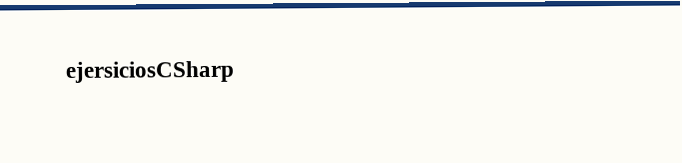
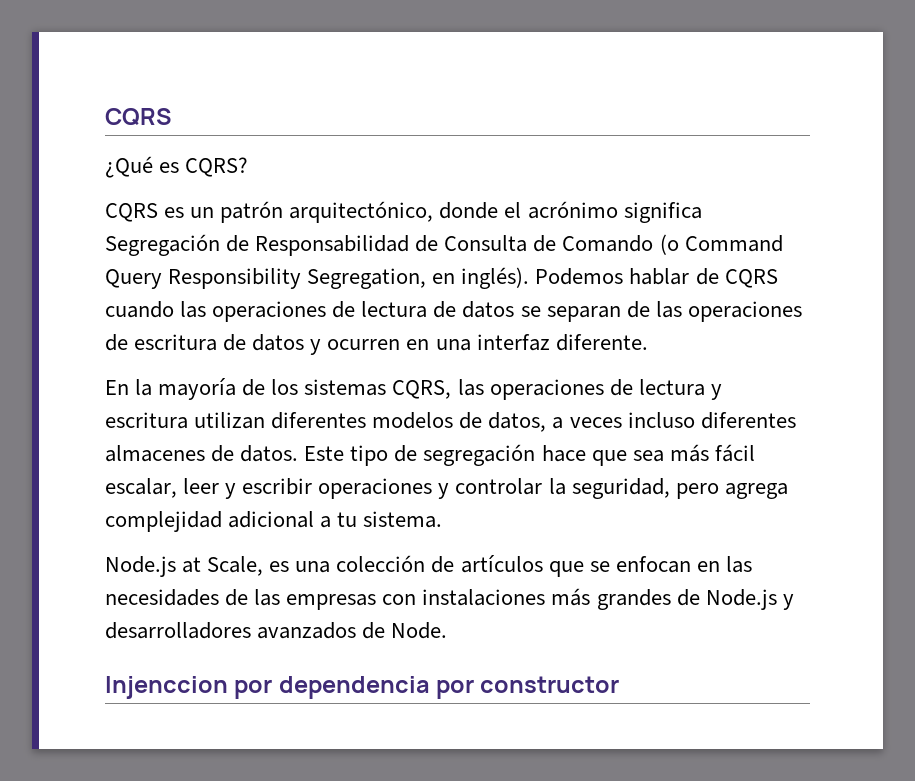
[65,60,234,84] ejersiciosCSharp -> [105,108,171,126] [105,156,249,178] [105,201,702,223] [105,234,783,256] [105,267,778,289] [105,301,802,322] [105,334,648,355] [105,378,722,400] [105,412,796,432] [105,444,755,466] [105,478,788,499] [105,511,443,532] [105,555,752,577] [105,588,794,610] [105,622,448,639] [105,676,620,699] CQRS // ¿Qué es CQRS? // CQRS es un patrón arquitectónico, donde el acrónimo significa Segregación de Responsabilidad de Consulta de Comando (o Command Query Responsibility Segregation, en inglés). Podemos hablar de CQRS cuando las operaciones de lectura de datos se separan de las operaciones de escritura de datos y ocurren en una interfaz diferente. // En la mayoría de los sistemas CQRS, las operaciones de lectura y escritura utilizan diferentes modelos de datos, a veces incluso diferentes almacenes de datos. Este tipo de segregación hace que sea más fácil escalar, leer y escribir operaciones y controlar la seguridad, pero agrega complejidad adicional a tu sistema. // Node.js at Scale, es una colección de artículos que se enfocan en las necesidades de las empresas con instalaciones más grandes de Node.js y desarrolladores avanzados de Node. // Injenccion por dependencia por constructor

